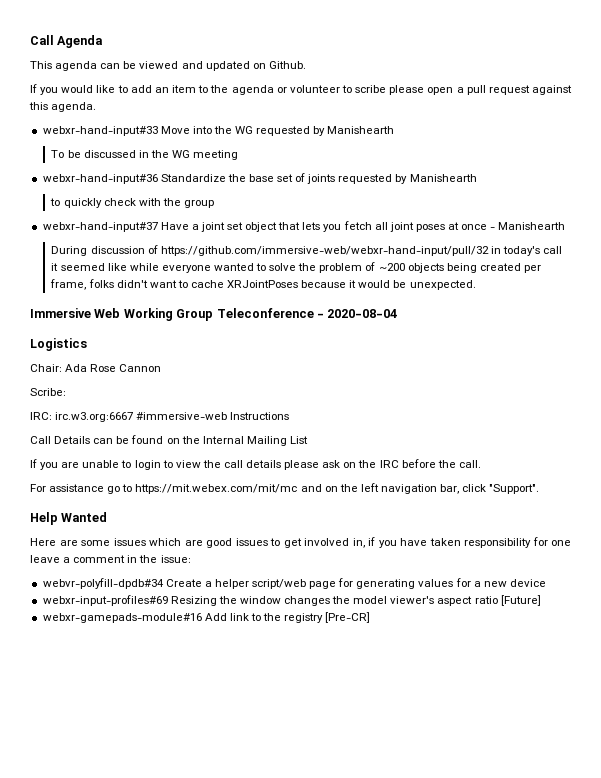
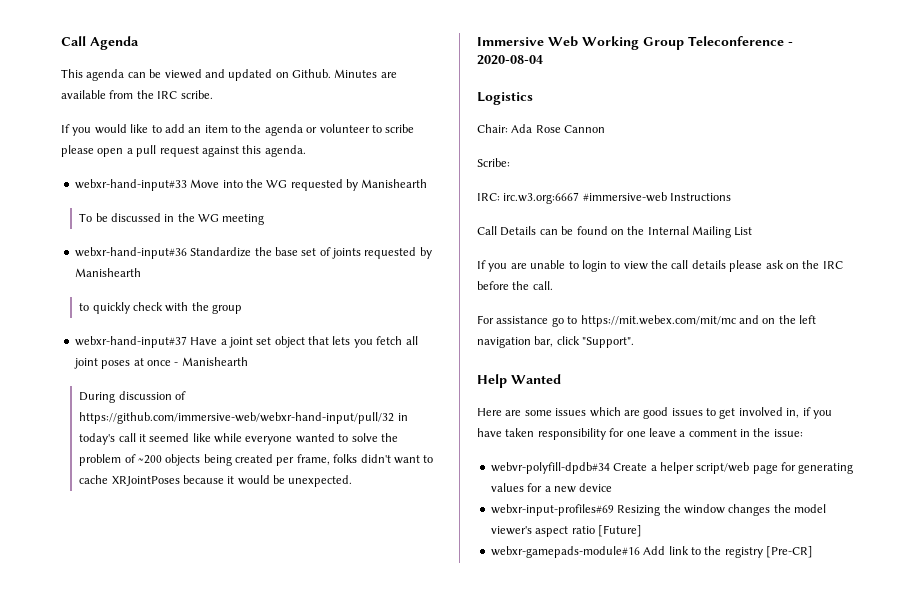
(306, 65) none -> [334,69,397,78] [61,90,213,99] Minutes are available from the IRC scribe.

